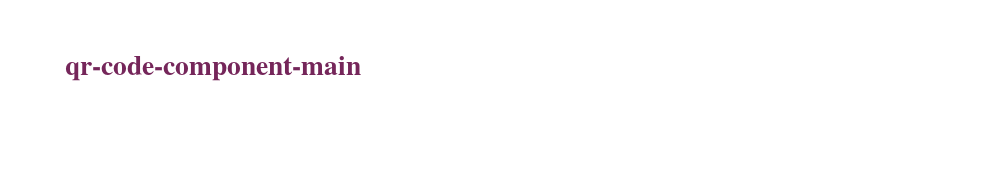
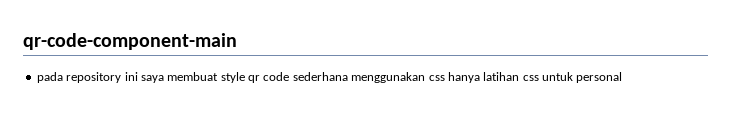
(361, 68) none -> [36,72,623,83] // pada repository ini saya membuat style qr code sederhana menggunakan css hanya latihan css untuk personal

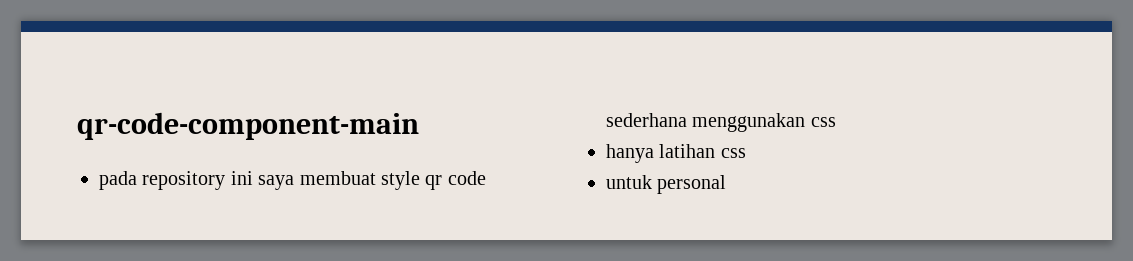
(445, 78) none -> (836, 122) //
(539, 78) none -> (746, 153) //

